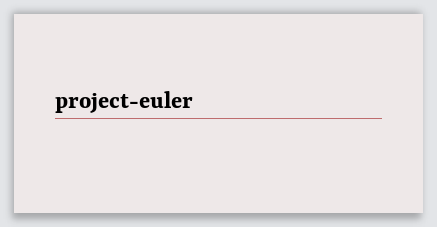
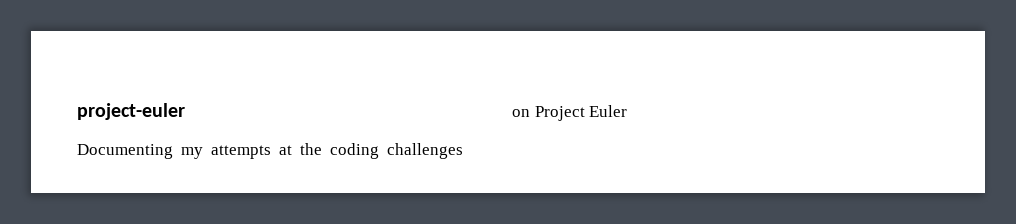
(193, 102) none -> [77,143,463,159] [512,105,628,121] // Documenting my attempts at the coding challenges on Project Euler

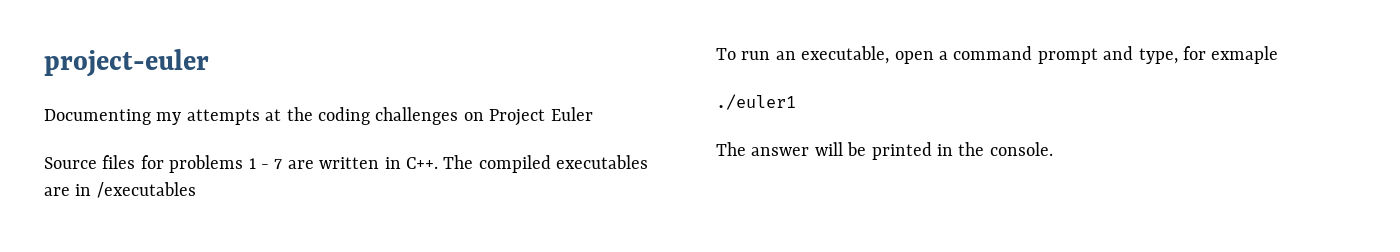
(628, 111) none -> [44,155,649,173] [44,182,196,198] [716,46,1279,64] [716,94,796,110] [716,142,1053,160] // Source files for problems 1 - 7 are written in C++. The compiled executables are in /executables // To run an executable, open a command prompt and type, for exmaple // ./euler1 // The answer will be printed in the console.

